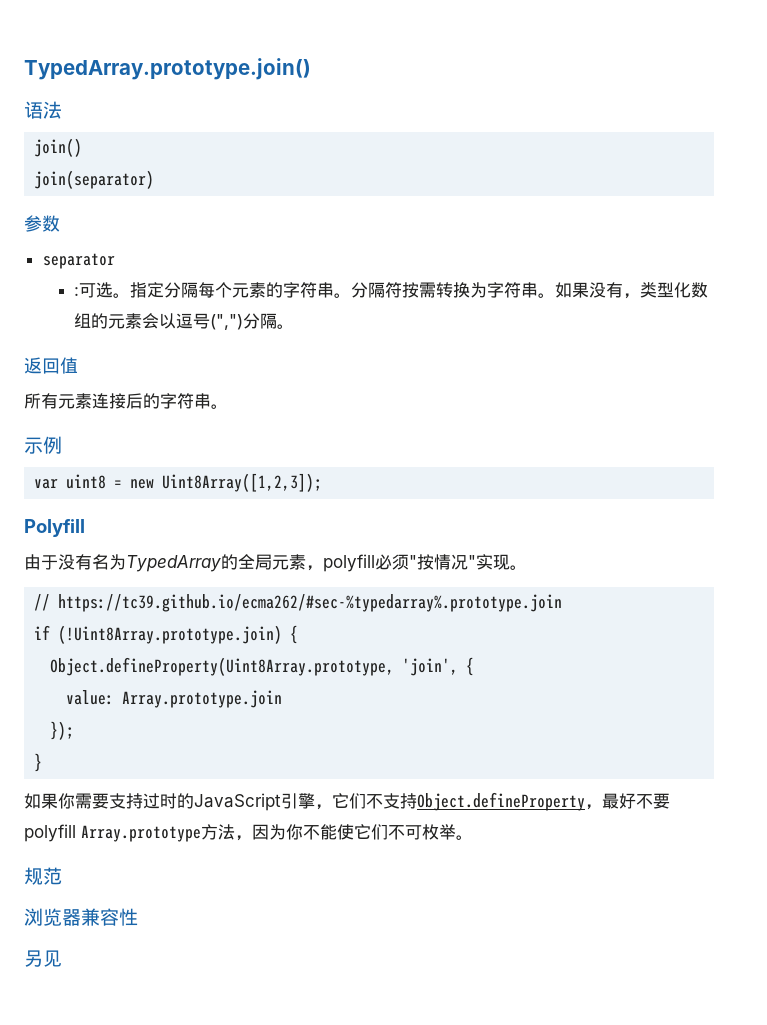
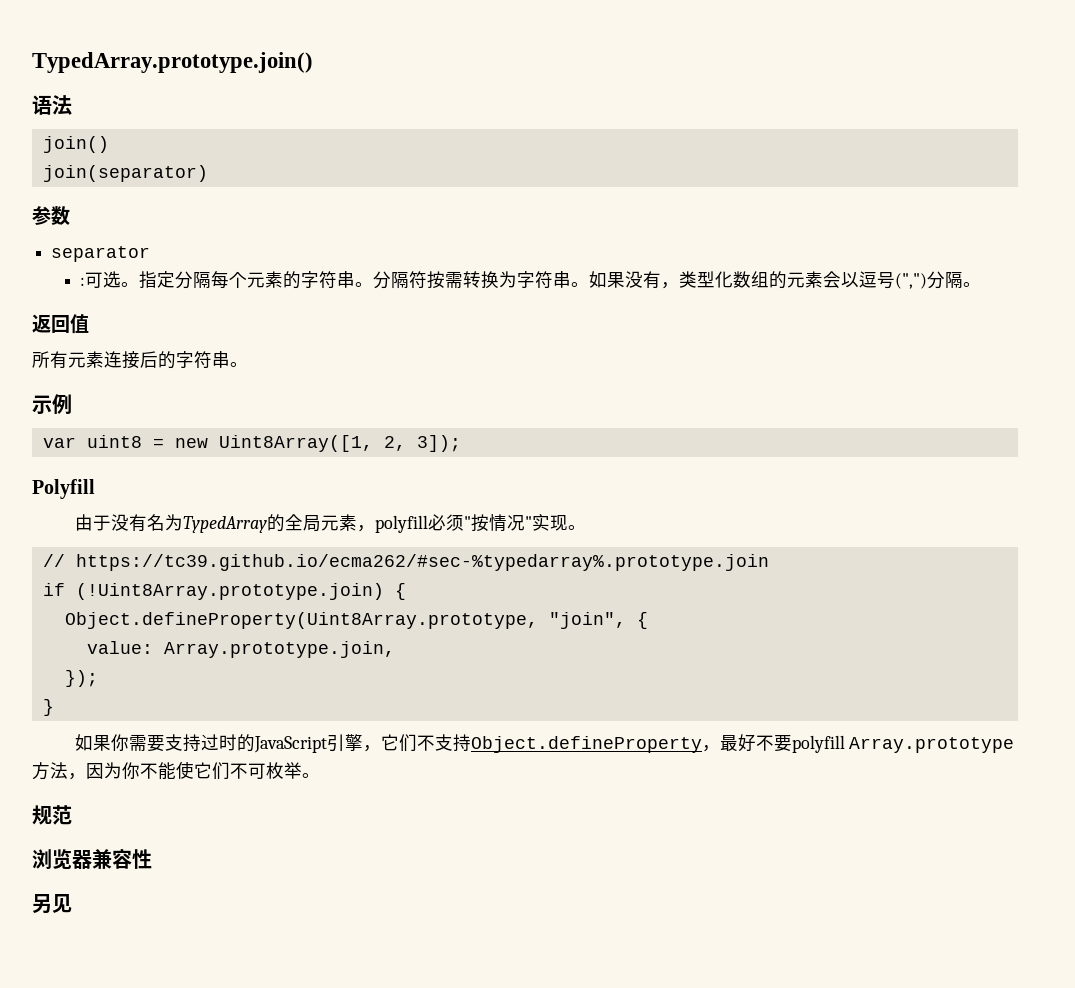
[162,473,323,492] Uint8Array([1,2,3]); -> [218,435,461,452] Uint8Array([1, 2, 3]);
[402,658,459,676] 'join', -> [548,612,626,629] "join",
[122,690,283,708] Array.prototype.join -> [163,641,395,658] Array.prototype.join,

